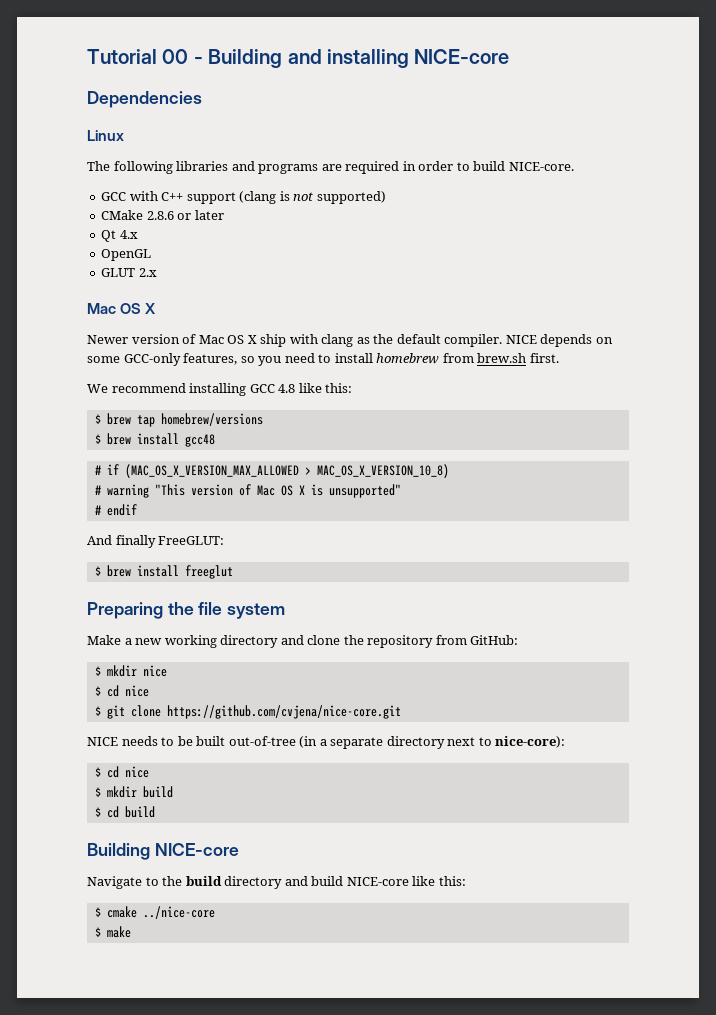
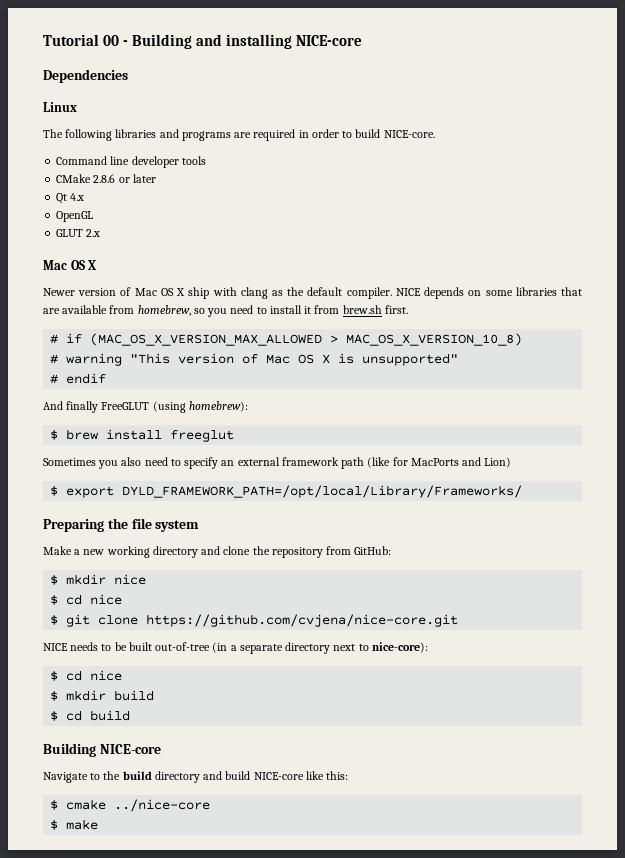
[101,191,386,204] GCC with C++ support (clang is not supported) -> [56,156,206,168] Command line developer tools
[123,353,238,366] GCC-only features, -> [515,287,582,296] [43,305,191,316] libraries that are available from homebrew,
[376,353,440,364] homebrew -> [304,306,312,314] it
[87,383,353,396] [94,413,263,427] [94,433,215,447] // We recommend installing GCC 4.8 like this: // $ brew tap homebrew/versions // $ brew install gcc48 -> (408, 309) none
[158,536,225,545] FreeGLUT: -> [101,401,248,413] FreeGLUT (using homebrew):
(233, 572) none -> [43,457,512,469] [50,485,523,498] // Sometimes you also need to specify an external framework path (like for MacPorts and Lion) // $ export DYLD_FRAMEWORK_PATH=/opt/local/Library/Frameworks/

